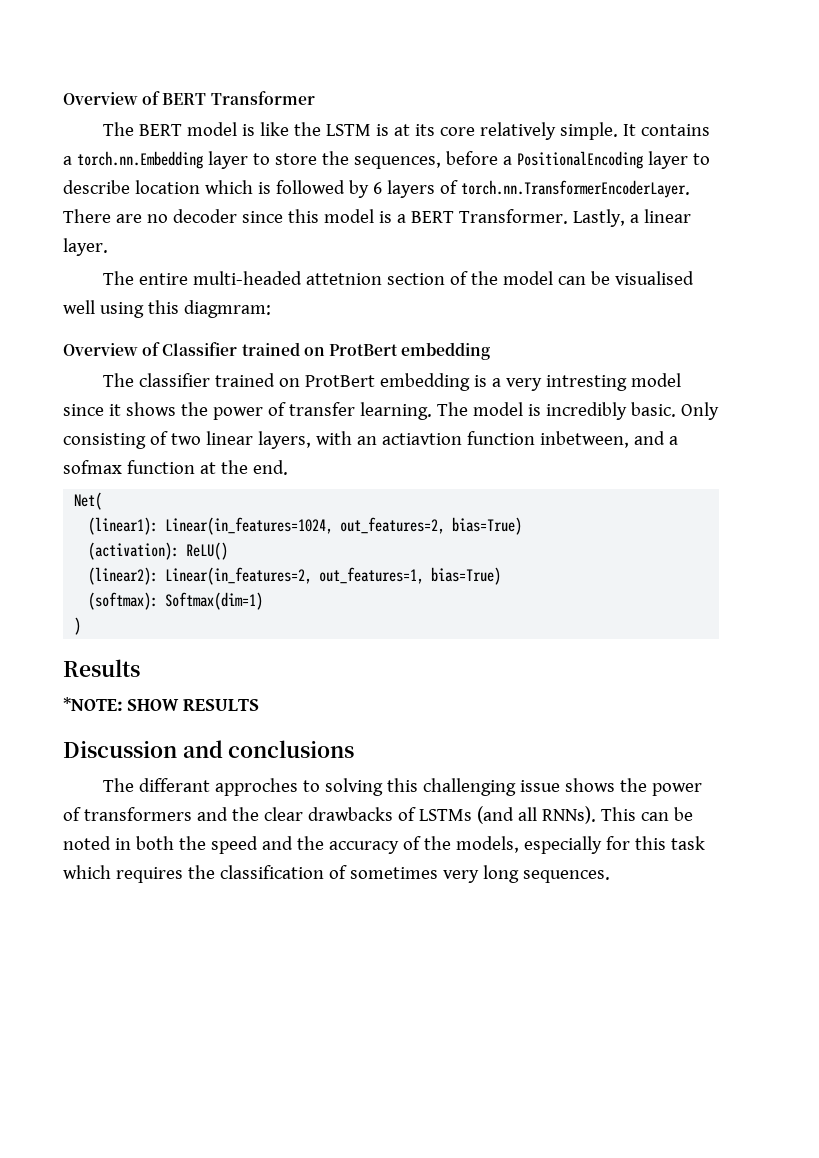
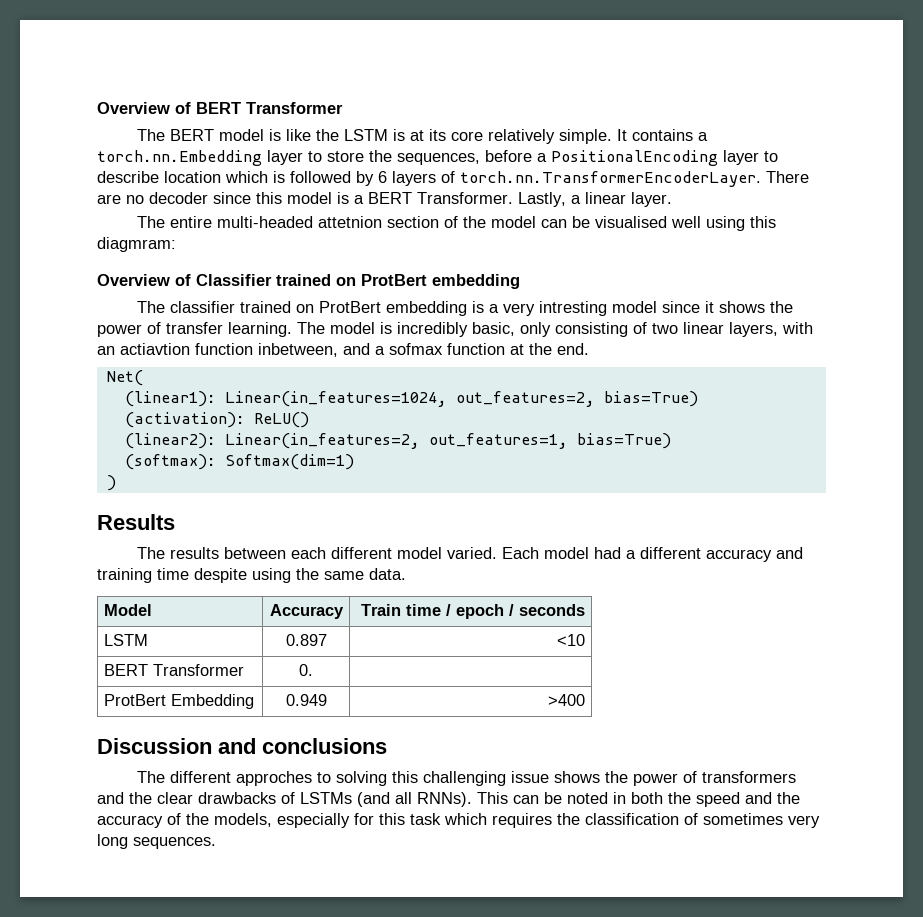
[630,402,719,420] basic. Only -> [472,322,551,337] basic, only
[63,697,259,711] *NOTE: SHOW RESULTS -> [136,547,803,562] [97,568,406,583] [103,604,152,616] [269,604,344,619] [361,604,586,619] [103,634,148,646] [285,634,327,646] [557,634,586,646] [103,664,244,676] [299,664,313,676] [103,694,254,709] [285,694,327,706] [548,694,586,706] The results between each different model varied. Each model had a different accuracy and training time despite using the same data. // Model | Accuracy | Train time / epoch / seconds // LSTM | 0.897 | <10 // BERT Transformer | 0. | // ProtBert Embedding | 0.949 | >400
[139,778,211,792] differant -> [169,771,231,783] different

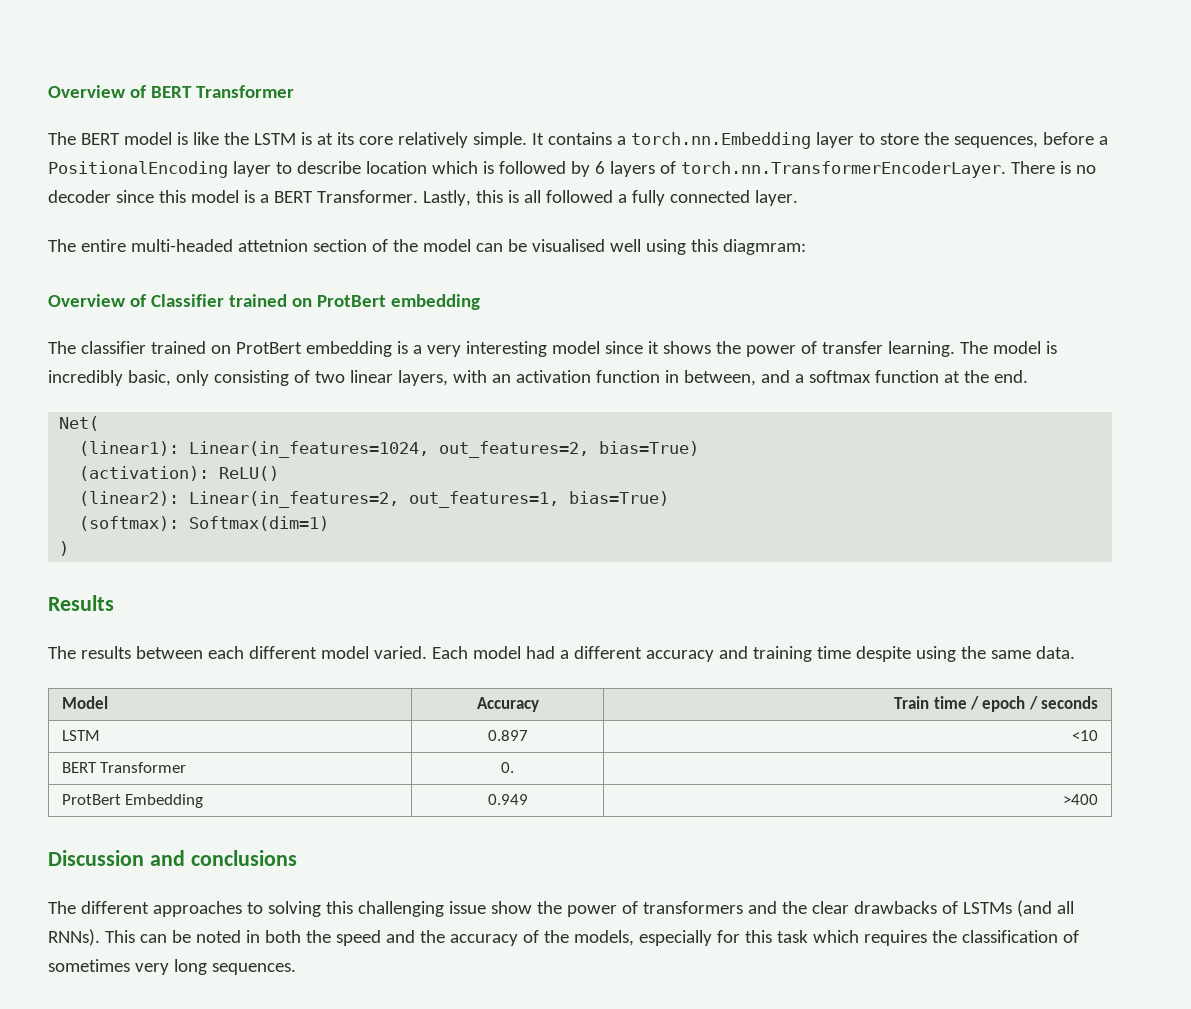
[97,194,121,204] are -> [1059,161,1071,174] is
[571,192,626,204] a linear -> [475,190,750,206] this is all followed a fully connected
[538,301,607,316] intresting -> [465,341,547,357] interesting
[120,343,338,357] actiavtion function inbetween, -> [515,370,756,386] activation function in between,
[389,343,443,355] sofmax -> [808,370,871,383] softmax
[235,771,312,786] approches -> [152,901,242,917] approaches
[553,771,600,783] shows -> [490,901,532,914] show

